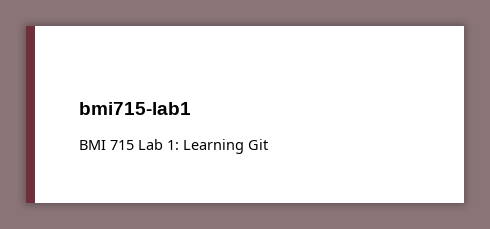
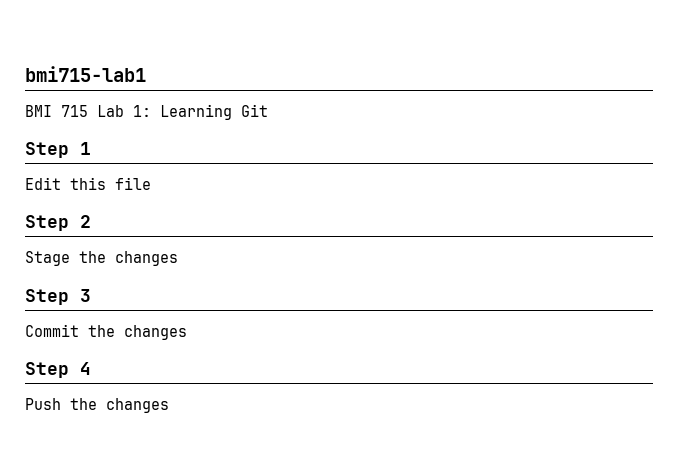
(268, 144) none -> [25,142,91,158] [25,177,151,190] [25,215,91,231] [25,251,178,266] [25,289,91,305] [25,324,187,340] [25,362,91,378] [25,398,169,413] // Step 1 // Edit this file // Step 2 // Stage the changes // Step 3 // Commit the changes // Step 4 // Push the changes

